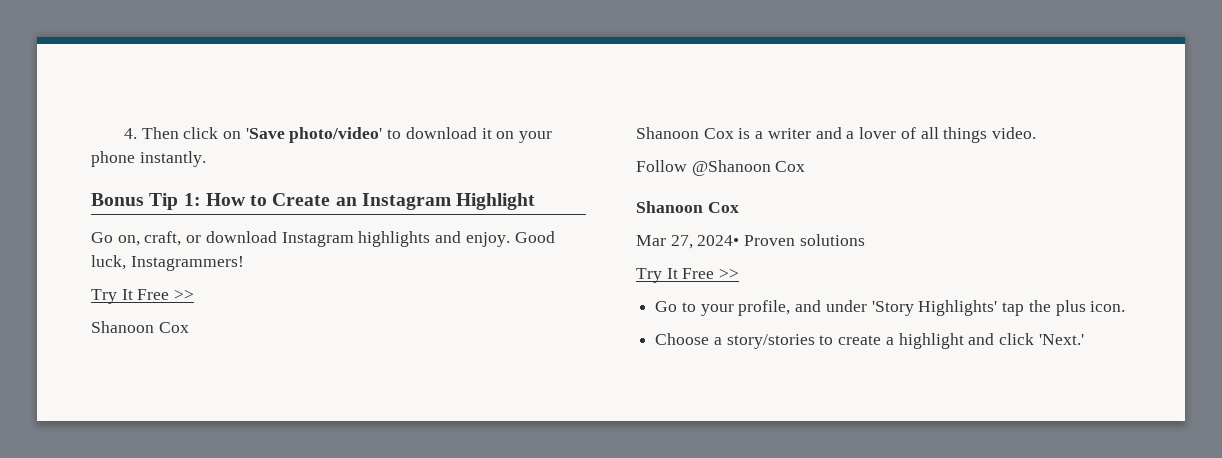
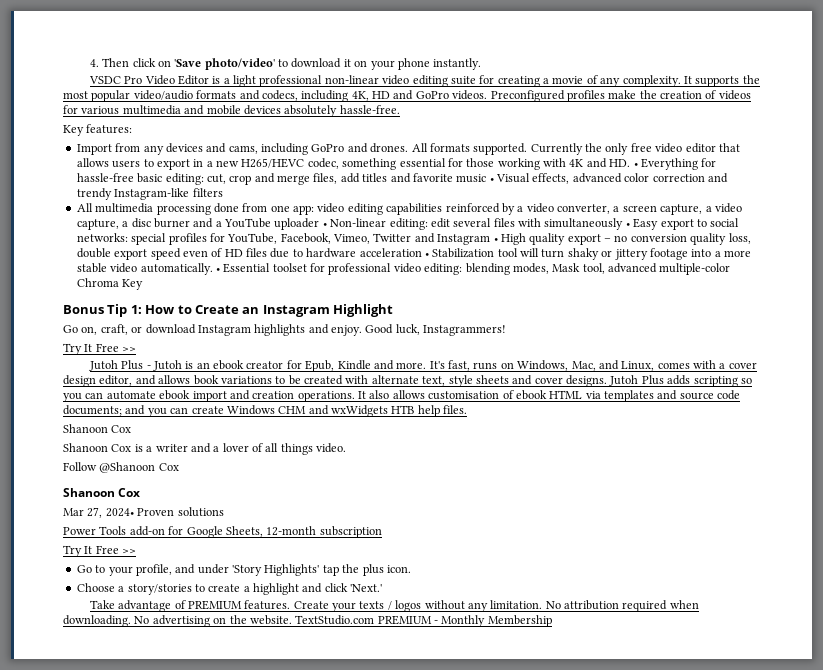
(206, 159) none -> [88,75,760,87] [63,90,751,102] [63,105,400,117] [63,124,133,136] [76,143,740,155] [76,158,717,170] [76,173,728,185] [76,188,223,200] [76,203,742,215] [76,218,740,230] [76,233,751,245] [76,248,751,260] [76,263,731,275] [76,278,144,290] // VSDC Pro Video Editor is a light professional non-linear video editing suite for creating a movie of any complexity. It supports the most popular video/audio formats and codecs, including 4K, HD and GoPro videos. Preconfigured profiles make the creation of videos for various multimedia and mobile devices absolutely hassle-free. // Key features: // Import from any devices and cams, including GoPro and drones. All formats supported. Сurrently the only free video editor that allows users to export in a new H265/HEVC codec, something essential for those working with 4K and HD. • Everything for hassle-free basic editing: cut, crop and merge files, add titles and favorite music • Visual effects, advanced color correction and trendy Instagram-like filters // All multimedia processing done from one app: video editing capabilities reinforced by a video converter, a screen capture, a video capture, a disc burner and a YouTube uploader • Non-linear editing: edit several files with simultaneously • Easy export to social networks: special profiles for YouTube, Facebook, Vimeo, Twitter and Instagram • High quality export – no conversion quality loss, double export speed even of HD files due to hardware acceleration • Stabilization tool will turn shaky or jittery footage into a more stable video automatically. • Essential toolset for professional video editing: blending modes, Mask tool, advanced multiple-color Chroma Key
(195, 294) none -> [88,360,757,372] [63,375,752,387] [63,390,741,402] [63,405,468,417] // Jutoh Plus - Jutoh is an ebook creator for Epub, Kindle and more. It's fast, runs on Windows, Mac, and Linux, comes with a cover design editor, and allows book variations to be created with alternate text, style sheets and cover designs. Jutoh Plus adds scripting so you can automate ebook import and creation operations. It also allows customisation of ebook HTML via templates and source code documents; and you can create Windows CHM and wxWidgets HTB help files.
(865, 240) none -> [63,526,382,538] // Power Tools add-on for Google Sheets, 12-month subscription
(1084, 339) none -> [89,600,699,612] [63,615,552,627] // Take advantage of PREMIUM features. Create your texts / logos without any limitation. No attribution required when downloading. No advertising on the website. TextStudio.com PREMIUM - Monthly Membership

